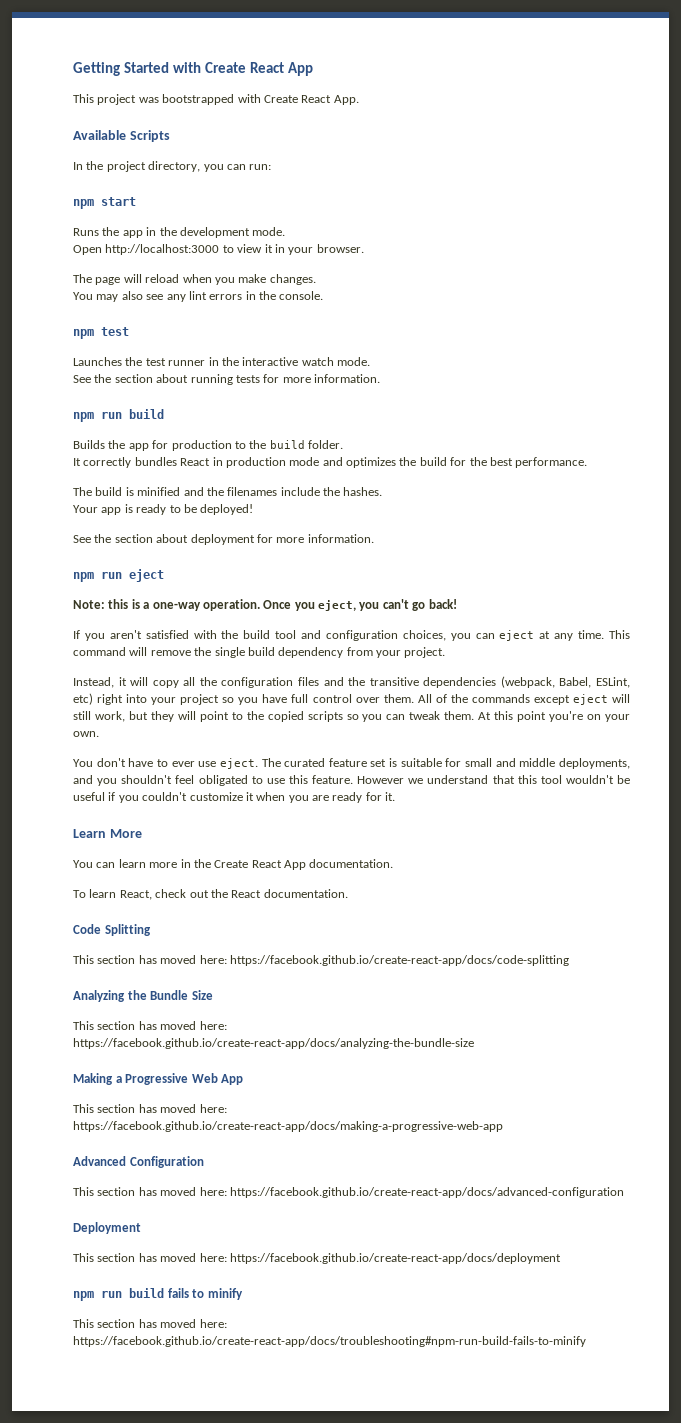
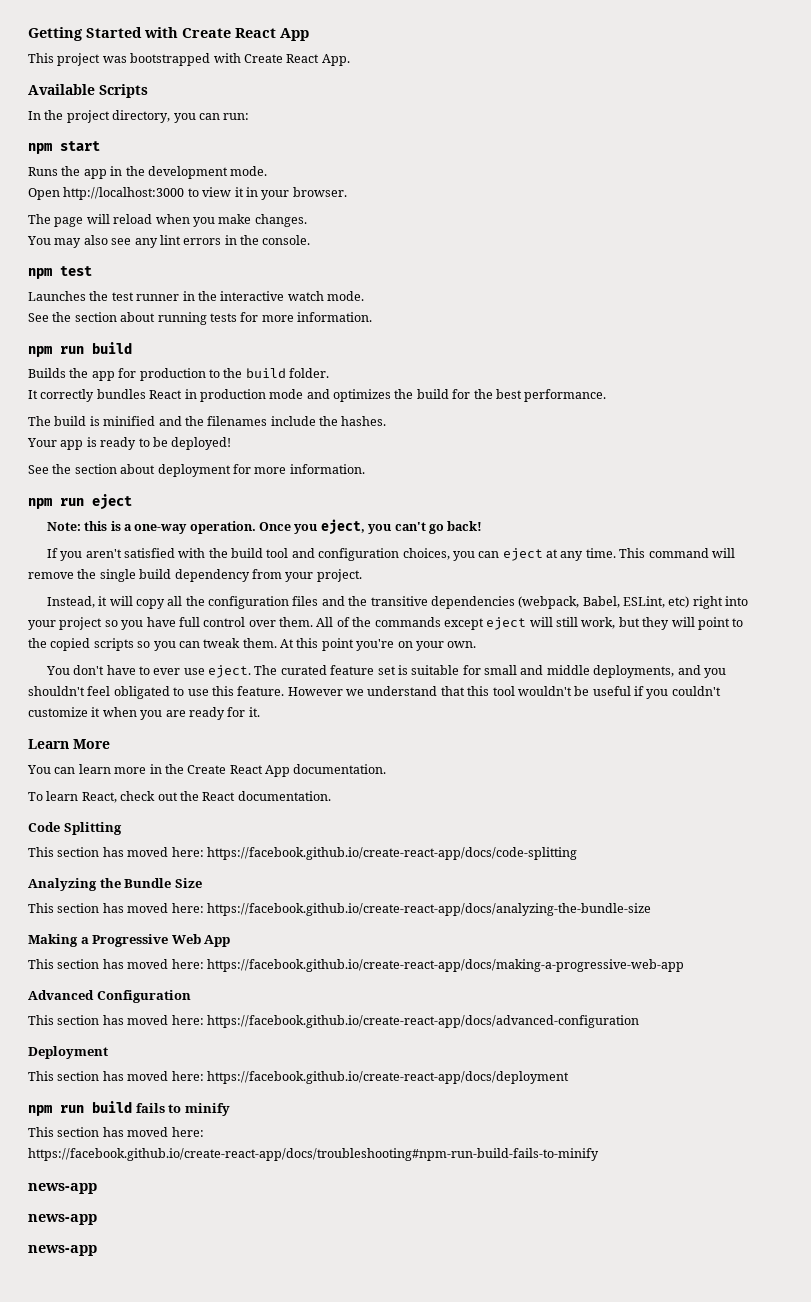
(586, 1341) none -> [28,1183,97,1194] [28,1214,97,1225] [28,1245,97,1256] // news-app // news-app // news-app

